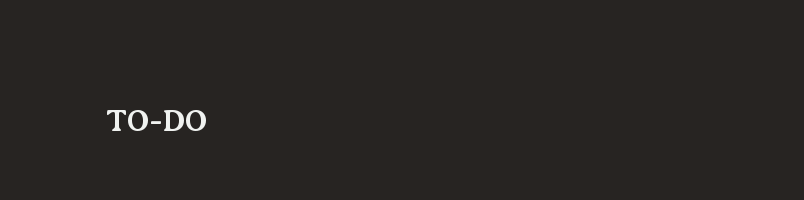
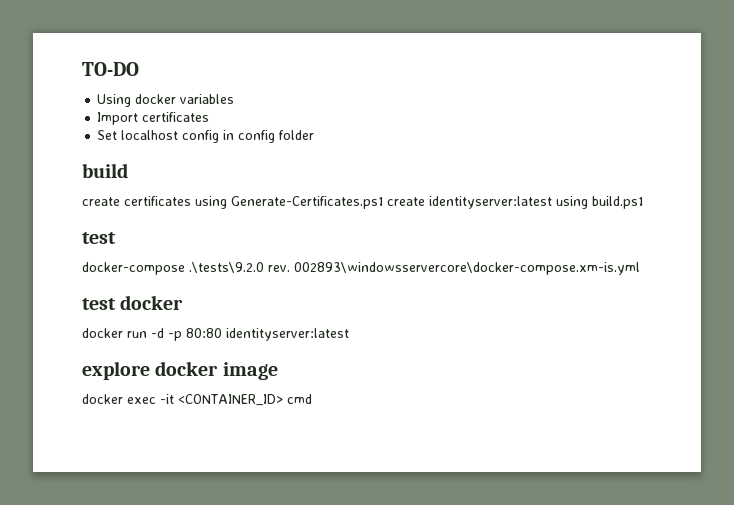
(207, 120) none -> [97,94,235,107] [97,112,210,125] [97,130,315,143] [82,163,128,178] [82,196,643,209] [82,232,116,244] [82,262,640,275] [82,295,184,310] [82,328,349,341] [82,361,278,380] [82,394,312,406] // Using docker variables // Import certificates // Set localhost config in config folder // build // create certificates using Generate-Certificates.ps1 create identityserver:latest using build.ps1 // test // docker-compose .\tests\9.2.0 rev. 002893\windowsservercore\docker-compose.xm-is.yml // test docker // docker run -d -p 80:80 identityserver:latest // explore docker image // docker exec -it <CONTAINER_ID> cmd

